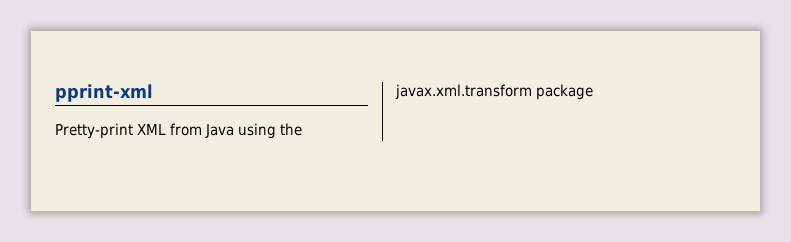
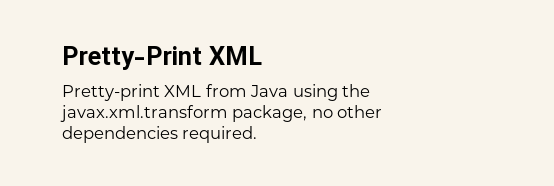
[55,84,153,102] pprint-xml -> [62,46,262,70] Pretty-Print XML
[536,84,594,100] package -> [232,105,383,122] [62,126,258,143] package, no other dependencies required.

